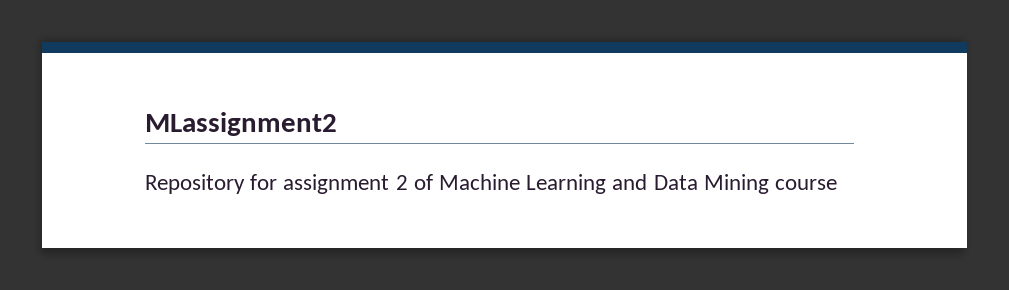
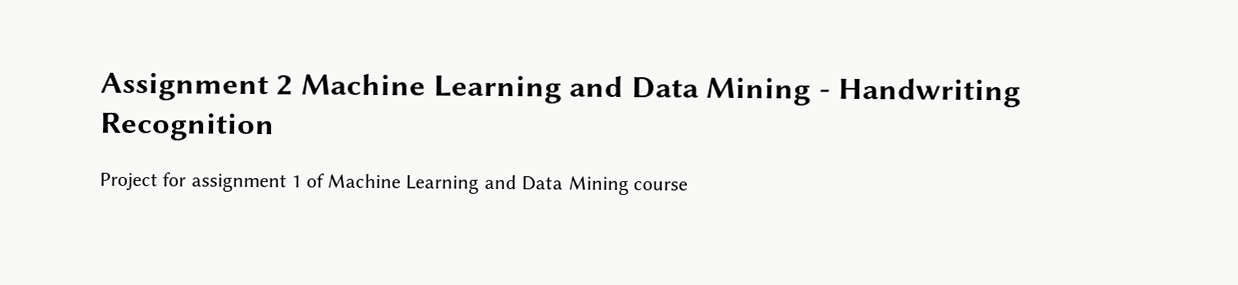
[145,112,337,136] [145,174,245,194] MLassignment2 // Repository -> [100,71,1021,108] [100,111,275,142] [99,172,158,192] Assignment 2 Machine Learning and Data Mining - Handwriting Recognition // Project
[395,175,408,190] 2 -> [291,175,302,188] 1

